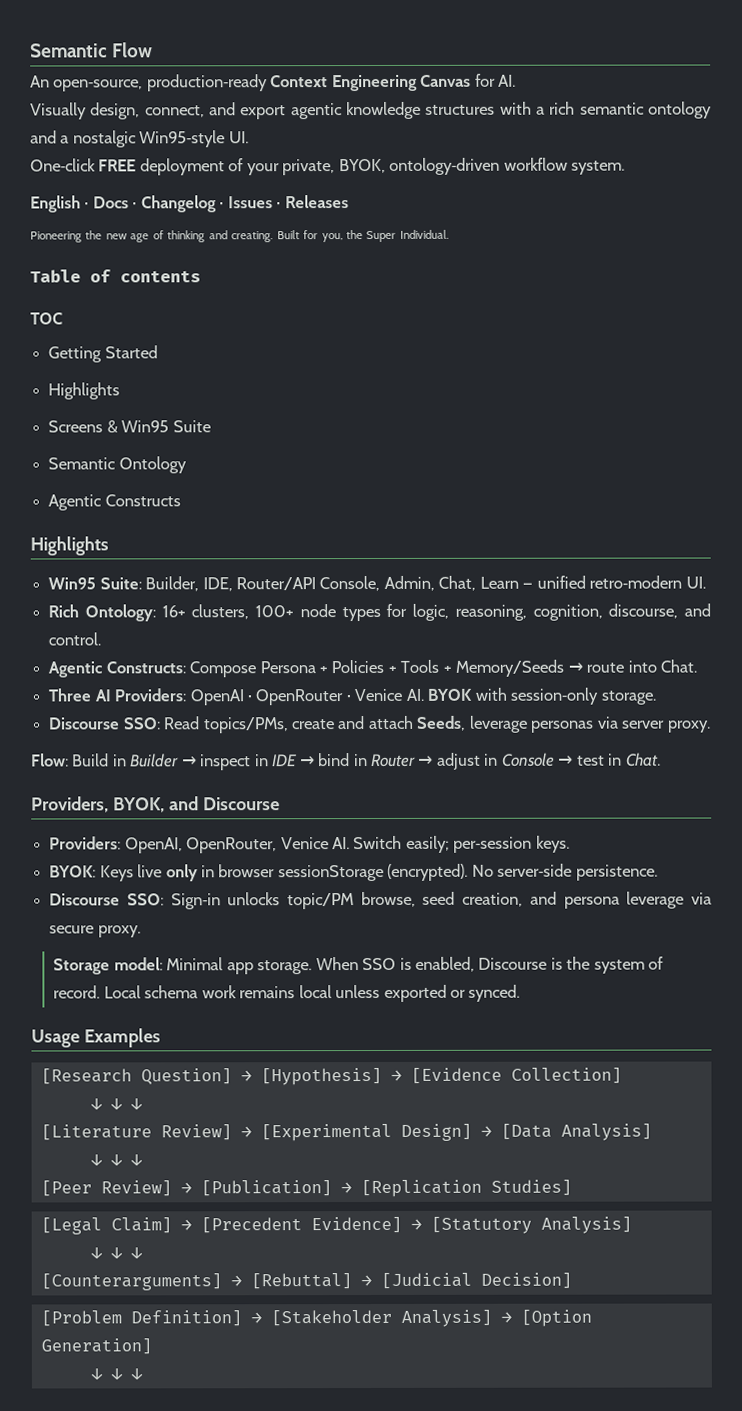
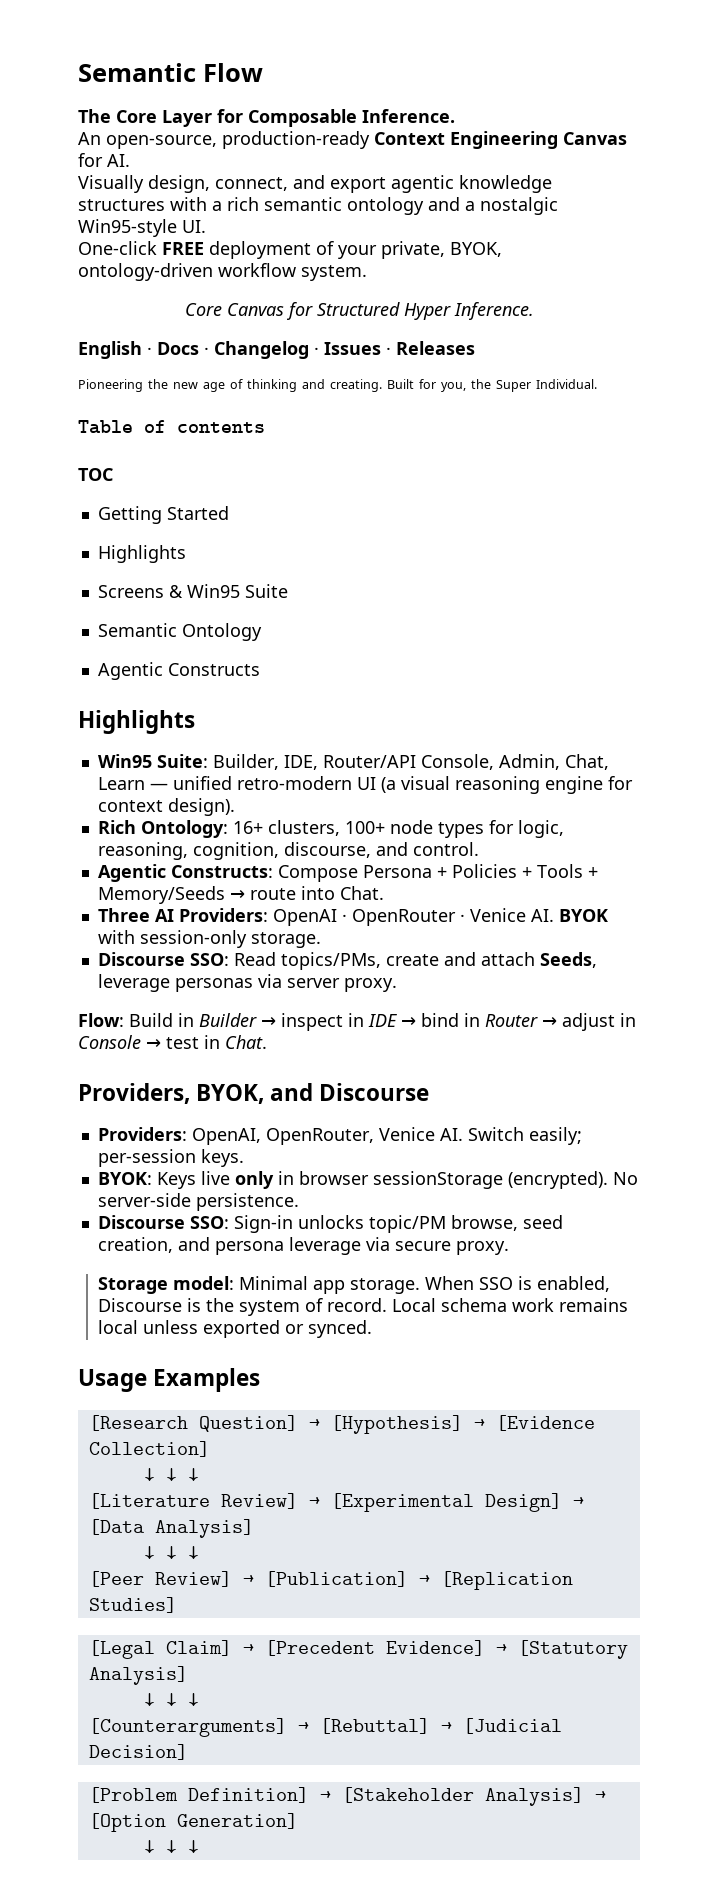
(154, 50) none -> [78,109,455,127] // The Core Layer for Composable Inference.
(626, 167) none -> [184,302,534,320] // Core Canvas for Structured Hyper Inference.
[685,576,706,589] UI. -> [356,776,633,794] [97,798,235,816] UI (a visual reasoning engine for context design).

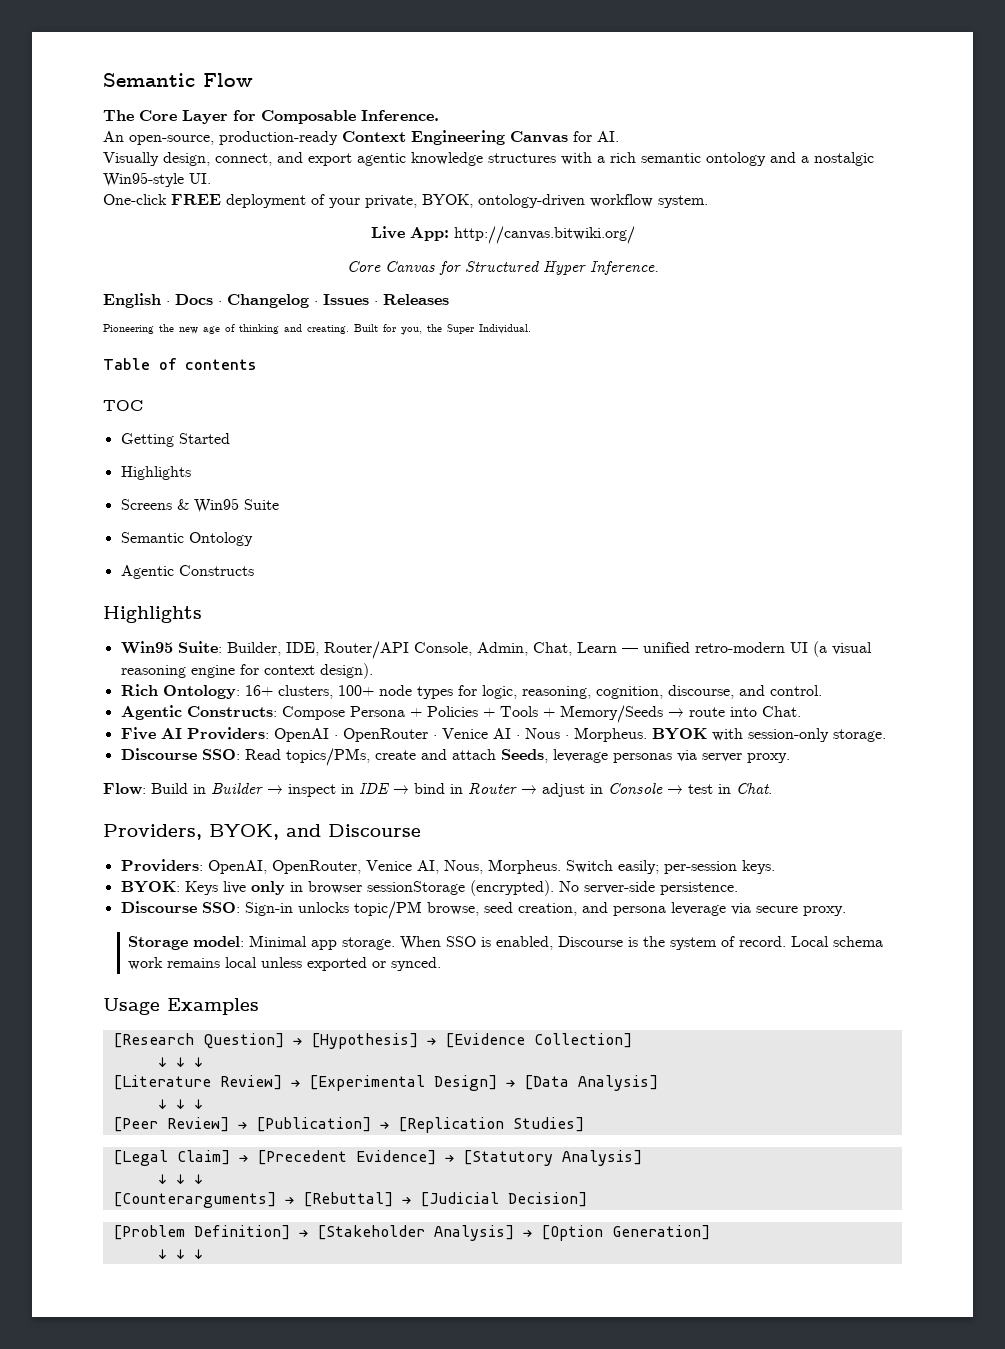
(367, 273) none -> [370,226,635,244] // Live App: http://canvas.bitwiki.org/
[97,908,150,922] Three -> [120,727,156,740] Five
[530,909,554,922] AI. -> [492,727,647,742] AI · Nous · Morpheus.
[439,1128,463,1141] AI. -> [416,859,561,874] AI, Nous, Morpheus.

